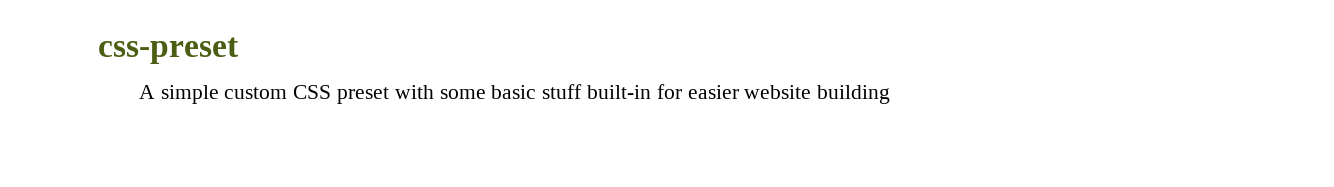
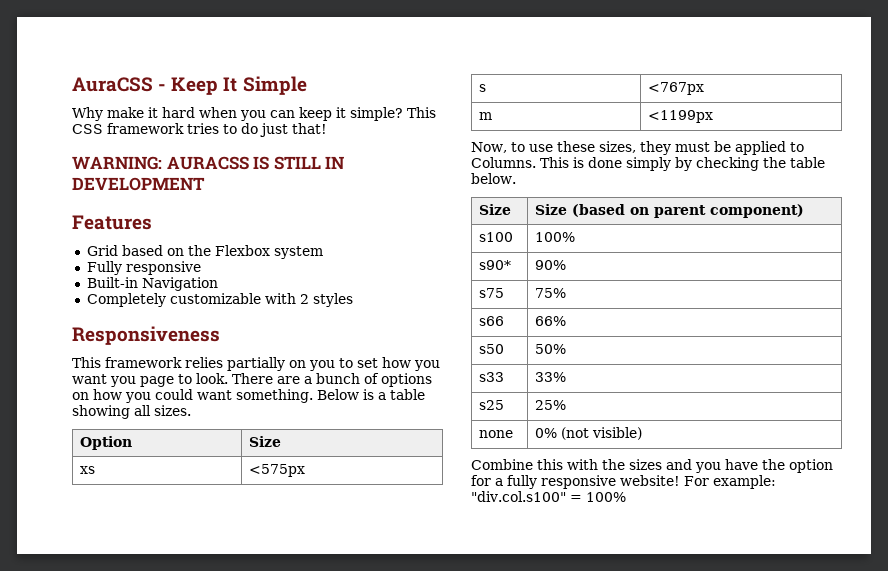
[98,37,239,64] [138,84,891,104] css-preset // A simple custom CSS preset with some basic stuff built-in for easier website building -> [72,76,307,95] [72,107,436,121] [72,123,327,137] [72,156,345,170] [72,177,205,191] [72,215,152,230] [86,245,323,259] [86,261,201,275] [86,277,218,291] [86,293,353,307] [72,326,220,345] [72,357,440,371] [72,373,432,387] [72,389,425,403] [72,405,191,419] [80,436,133,450] [249,436,282,447] [80,466,96,474] [249,464,306,477] [479,84,487,92] [648,82,705,95] [479,112,493,120] [648,110,714,123] [471,141,804,155] [471,157,825,171] [471,173,516,184] [479,204,512,215] [535,204,805,218] [479,232,514,242] [535,232,576,242] [479,260,512,270] [535,260,567,270] [479,288,505,298] [535,288,567,298] [479,316,505,326] [535,316,567,326] [479,344,505,354] [535,344,567,354] [479,372,505,382] [535,372,567,382] [479,400,505,410] [535,400,567,410] [479,430,514,438] [535,427,643,440] [471,459,833,473] [471,475,776,489] [471,491,626,502] AuraCSS - Keep It Simple // Why make it hard when you can keep it simple? This CSS framework tries to do just that! // WARNING: AURACSS IS STILL IN DEVELOPMENT // Features // Grid based on the Flexbox system // Fully responsive // Built-in Navigation // Completely customizable with 2 styles // Responsiveness // This framework relies partially on you to set how you want you page to look. There are a bunch of options on how you could want something. Below is a table showing all sizes. // Option | Size // xs | <575px // s | <767px // m | <1199px // Now, to use these sizes, they must be applied to Columns. This is done simply by checking the table below. // Size | Size (based on parent component) // s100 | 100% // s90* | 90% // s75 | 75% // s66 | 66% // s50 | 50% // s33 | 33% // s25 | 25% // none | 0% (not visible) // Combine this with the sizes and you have the option for a fully responsive website! For example: "div.col.s100" = 100%

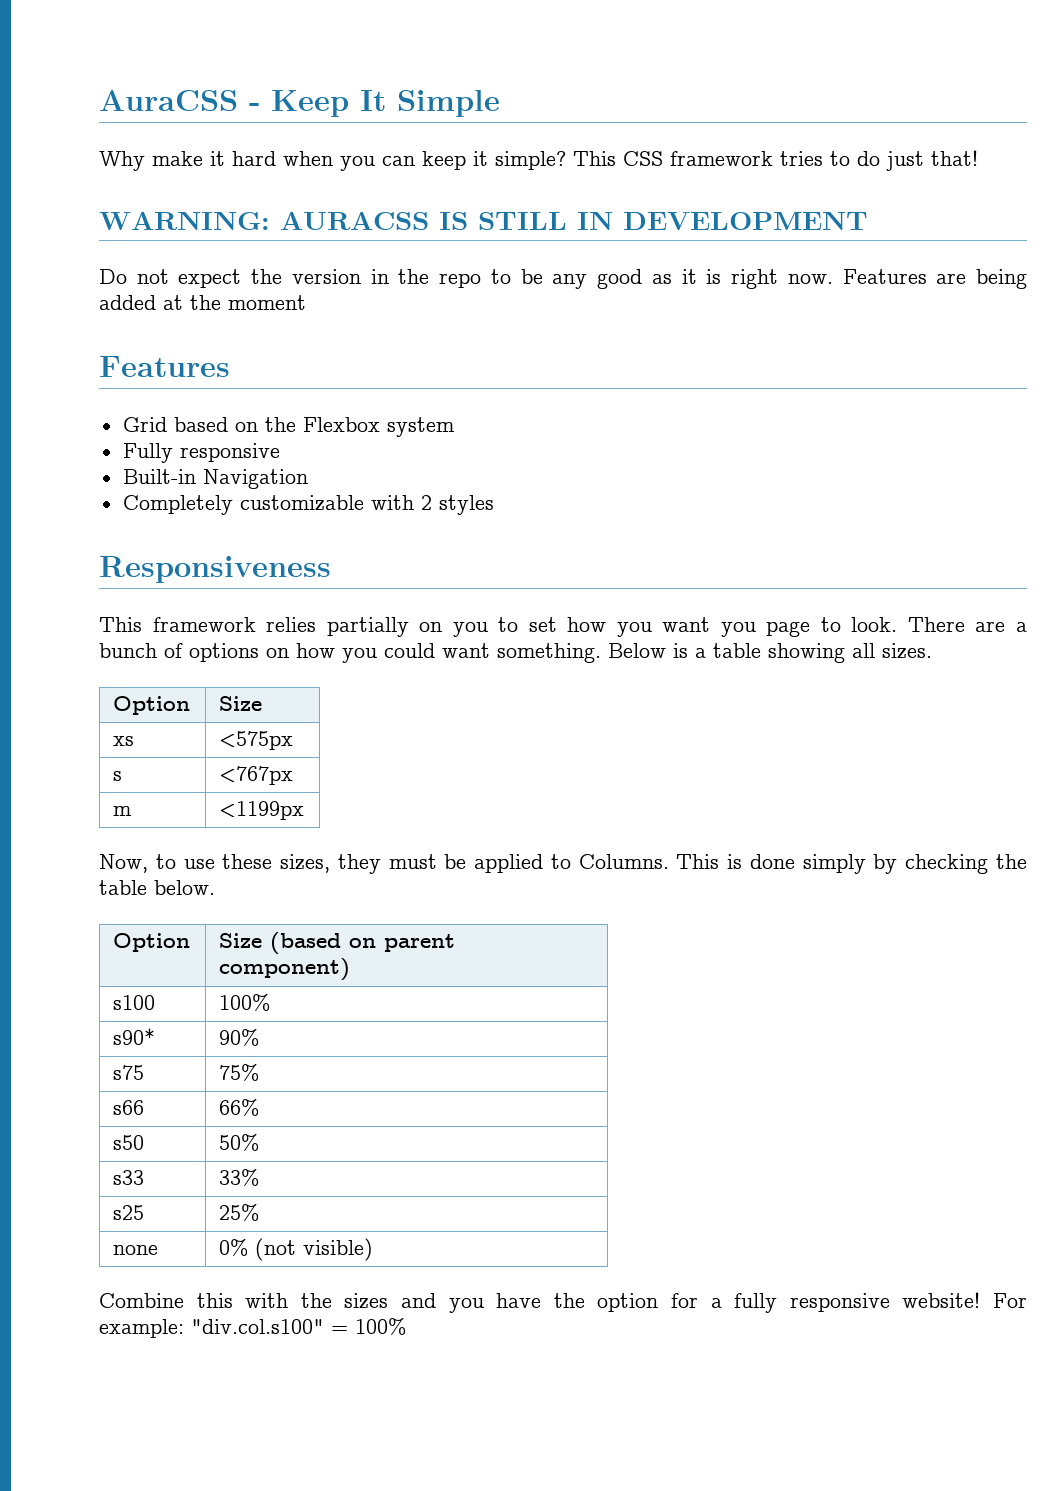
(205, 184) none -> [99,269,1027,289] [99,295,306,310] // Do not expect the version in the repo to be any good as it is right now. Features are being added at the moment
[479,204,512,215] Size -> [113,933,191,952] Option

